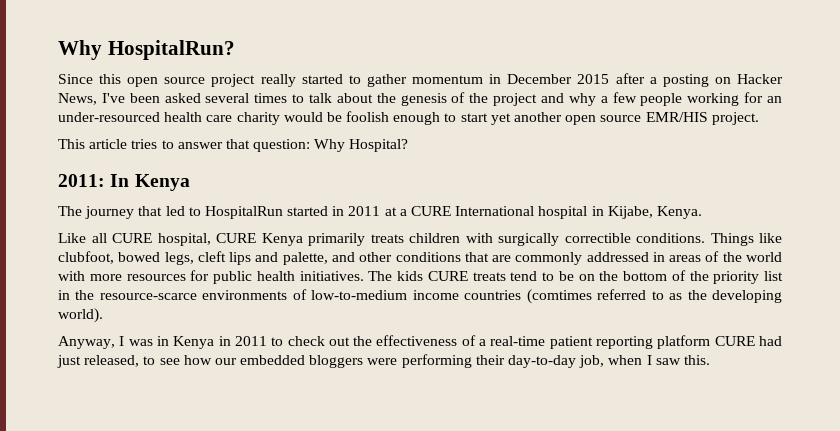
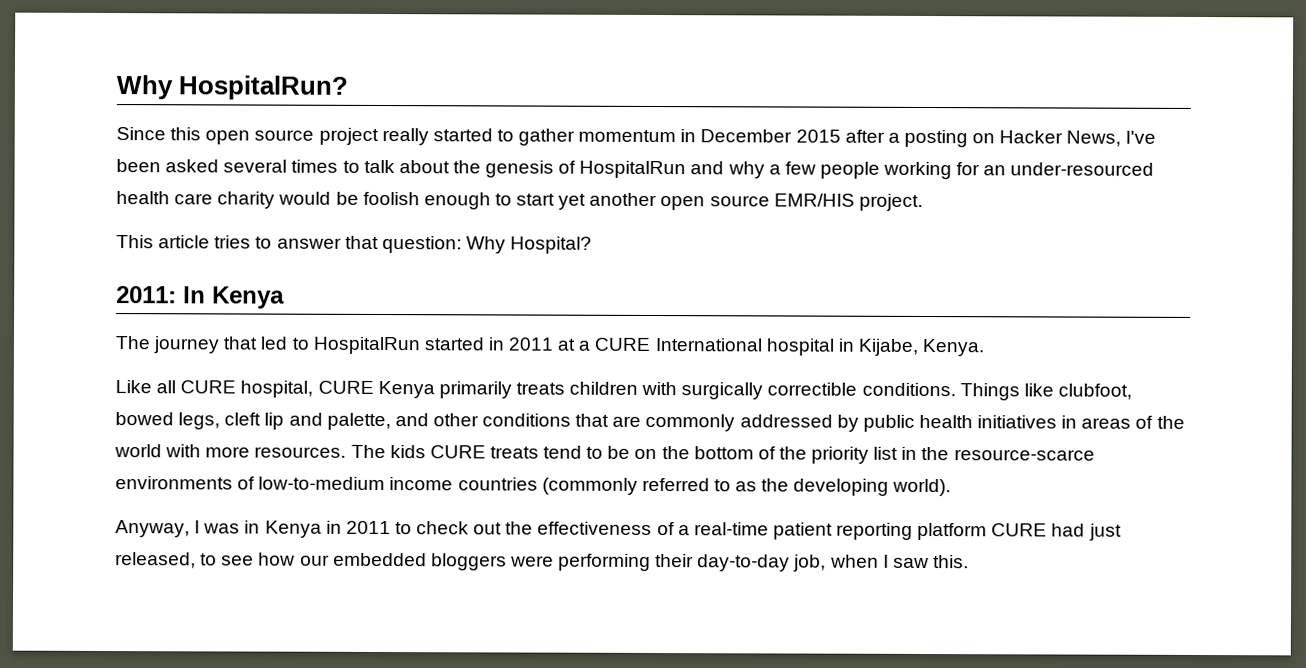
[469,93,538,106] the project -> [579,160,687,179] HospitalRun
[229,252,252,265] lips -> [264,412,285,430] lip
(649, 257) none -> [836,414,1058,432] by public health initiatives
[126,270,364,284] resources for public health initiatives. -> [254,446,347,458] resources.
[526,289,592,304] (comtimes -> [541,477,638,495] (commonly

